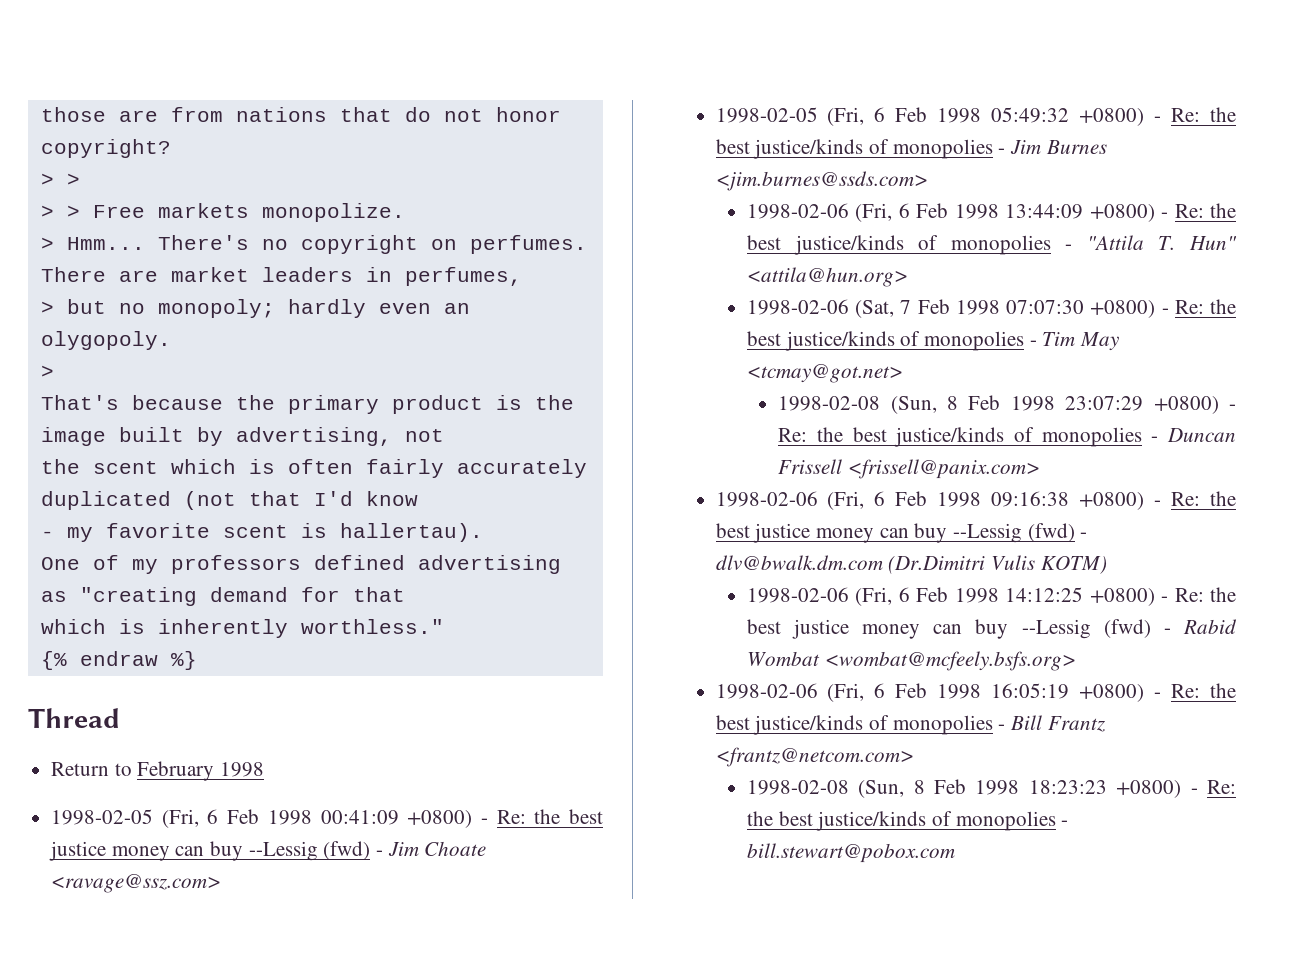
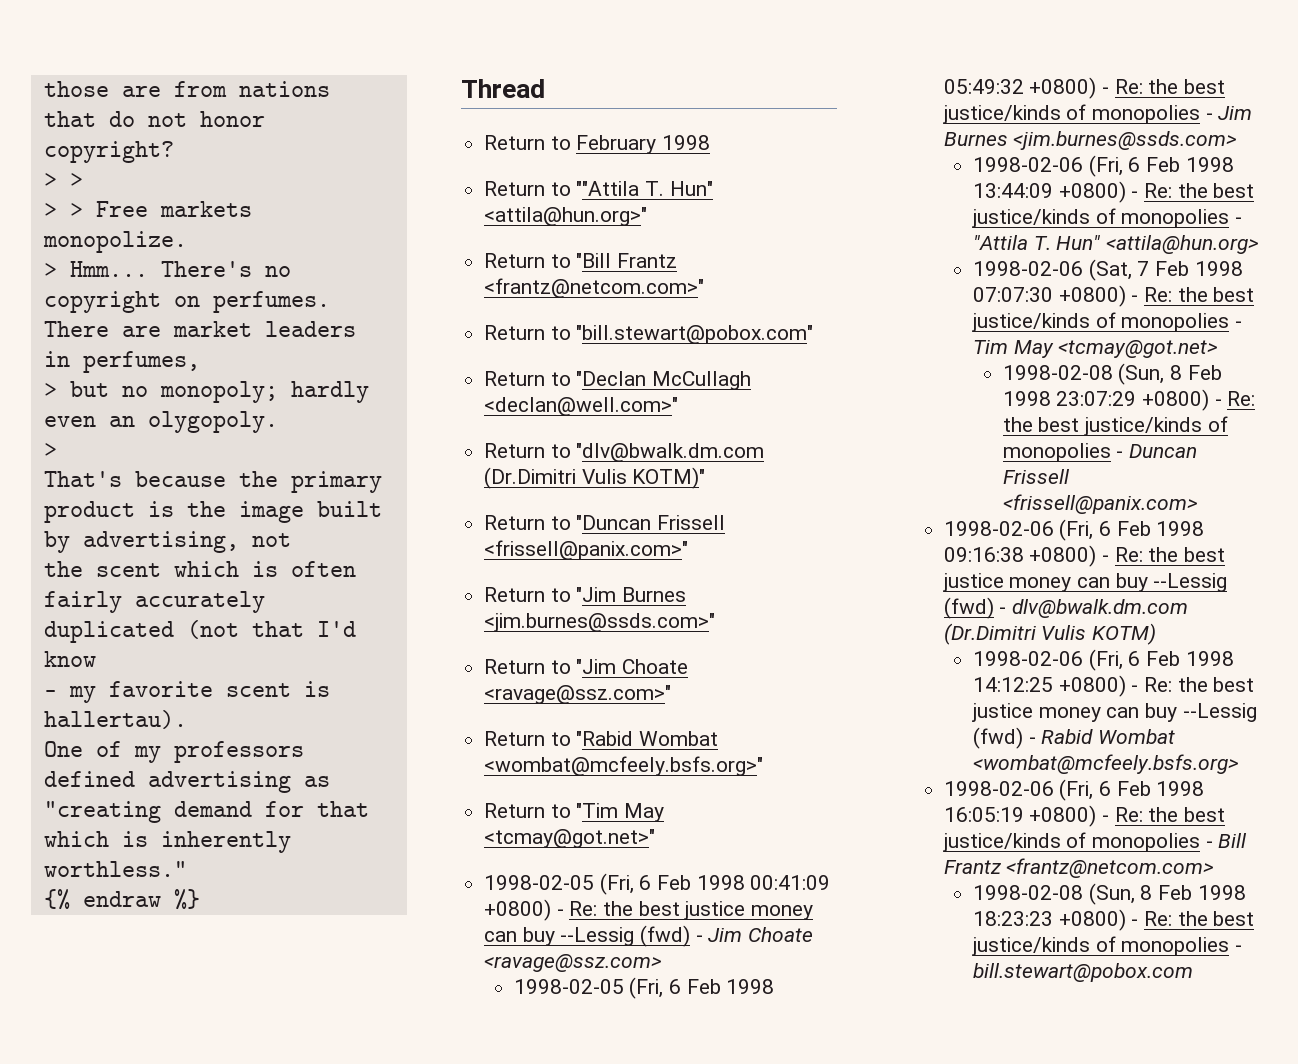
(265, 769) none -> [484,181,713,196] [484,207,648,226] [484,253,678,268] [484,278,705,298] [484,325,814,344] [484,371,752,390] [484,397,679,416] [484,443,765,462] [484,467,706,489] [484,515,726,530] [484,540,689,560] [484,587,687,602] [484,613,716,632] [484,659,689,674] [484,685,672,704] [484,731,719,746] [484,756,764,776] [484,803,665,822] [484,829,656,848] // Return to ""Attila T. Hun" <attila@hun.org>" // Return to "Bill Frantz <frantz@netcom.com>" // Return to "bill.stewart@pobox.com" // Return to "Declan McCullagh <declan@well.com>" // Return to "dlv@bwalk.dm.com (Dr.Dimitri Vulis KOTM)" // Return to "Duncan Frissell <frissell@panix.com>" // Return to "Jim Burnes <jim.burnes@ssds.com>" // Return to "Jim Choate <ravage@ssz.com>" // Return to "Rabid Wombat <wombat@mcfeely.bsfs.org>" // Return to "Tim May <tcmay@got.net>"

